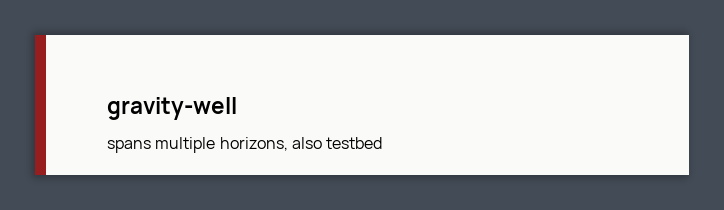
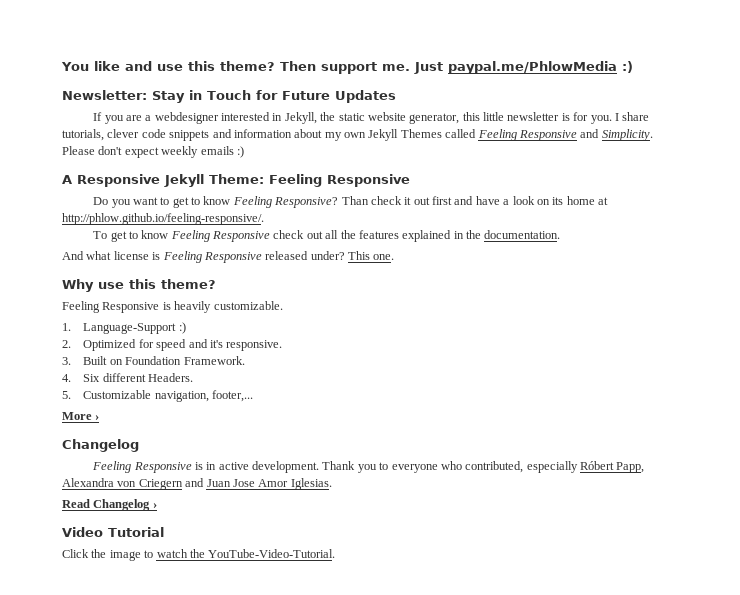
[107,97,237,120] [107,137,383,153] gravity-well // spans multiple horizons, also testbed -> [61,61,633,74] [62,90,396,103] [93,112,650,124] [62,129,653,141] [62,146,244,158] [62,174,410,187] [93,196,609,208] [62,213,264,225] [93,230,561,242] [62,251,395,263] [62,279,216,292] [62,301,283,313] [62,322,186,334] [62,339,283,351] [62,356,245,365] [62,373,194,382] [62,390,254,402] [62,412,100,420] [62,439,139,452] [92,461,645,473] [62,478,332,490] [62,499,157,511] [62,527,164,537] [62,549,336,561] You like and use this theme? Then support me. Just paypal.me/PhlowMedia :) // Newsletter: Stay in Touch for Future Updates // If you are a webdesigner interested in Jekyll, the static website generator, this little newsletter is for you. I share tutorials, clever code snippets and information about my own Jekyll Themes called Feeling Responsive and Simplicity. Please don't expect weekly emails :) // A Responsive Jekyll Theme: Feeling Responsive // Do you want to get to know Feeling Responsive? Than check it out first and have a look on its home at http://phlow.github.io/feeling-responsive/. // To get to know Feeling Responsive check out all the features explained in the documentation. // And what license is Feeling Responsive released under? This one. // Why use this theme? // Feeling Responsive is heavily customizable. // 1. Language-Support :) // 2. Optimized for speed and it's responsive. // 3. Built on Foundation Framework. // 4. Six different Headers. // 5. Customizable navigation, footer,... // More › // Changelog // Feeling Responsive is in active development. Thank you to everyone who contributed, especially Róbert Papp, Alexandra von Criegern and Juan Jose Amor Iglesias. // Read Changelog › // Video Tutorial // Click the image to watch the YouTube-Video-Tutorial.

